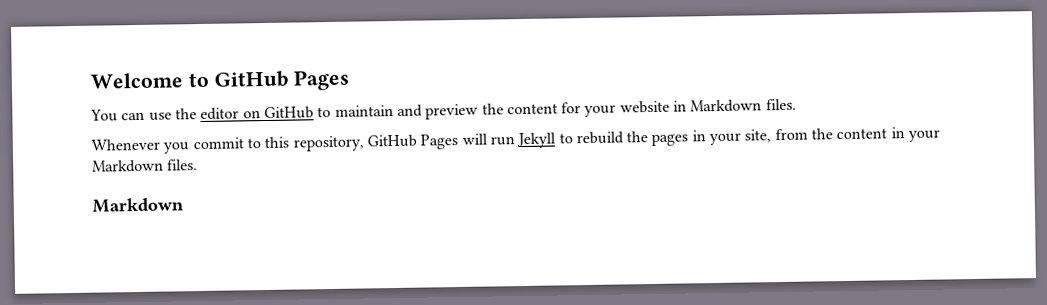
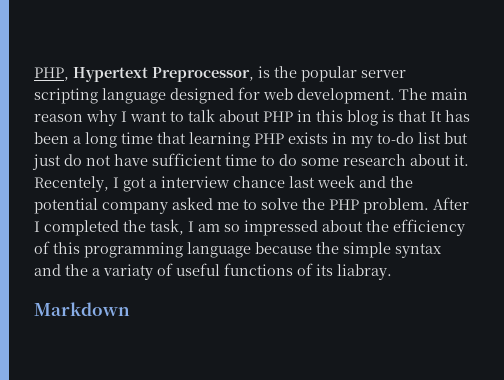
[90,69,351,91] [90,98,797,122] [91,127,941,154] [92,159,199,173] Welcome to GitHub Pages // You can use the editor on GitHub to maintain and preview the content for your website in Markdown files. // Whenever you commit to this repository, GitHub Pages will run Jekyll to rebuild the pages in your site, from the content in your Markdown files. -> [34,66,406,82] [34,87,468,104] [34,109,470,126] [34,132,468,148] [32,153,469,170] [34,175,413,192] [34,197,469,214] [34,219,465,236] [34,241,442,258] [34,263,392,280] PHP, Hypertext Preprocessor, is the popular server scripting language designed for web development. The main reason why I want to talk about PHP in this blog is that It has been a long time that learning PHP exists in my to-do list but just do not have sufficient time to do some research about it. Recentely, I got a interview chance last week and the potential company asked me to solve the PHP problem. After I completed the task, I am so impressed about the efficiency of this programming language because the simple syntax and the a variaty of useful functions of its liabray.

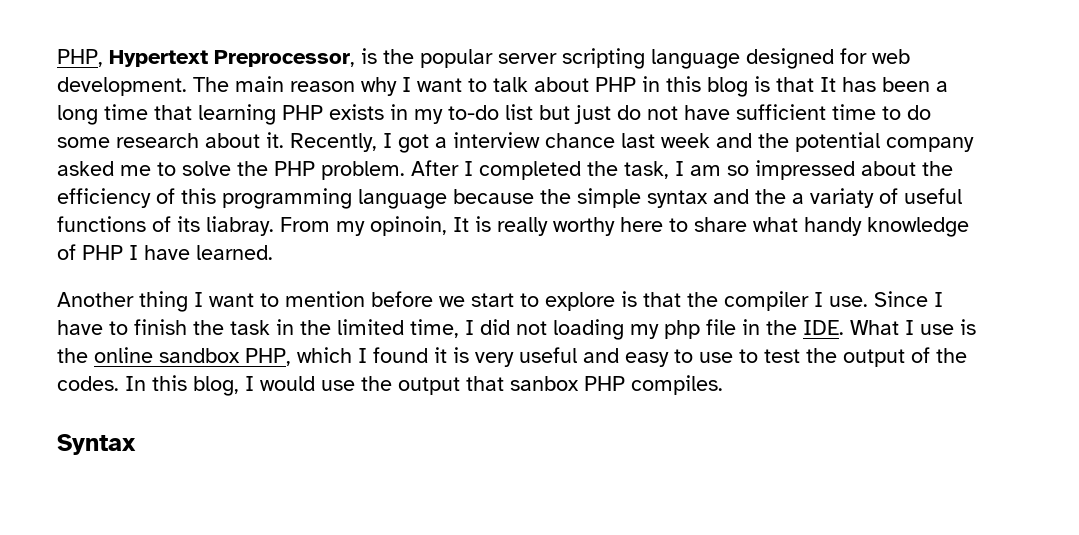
[34,176,109,192] Recentely, -> [290,133,377,152] Recently,
[34,302,130,316] // Markdown -> [280,216,969,237] [57,244,273,260] [57,291,943,312] [57,319,976,340] [57,347,967,367] [57,375,723,396] [57,434,136,455] From my opinoin, It is really worthy here to share what handy knowledge of PHP I have learned. // Another thing I want to mention before we start to explore is that the compiler I use. Since I have to finish the task in the limited time, I did not loading my php file in the IDE. What I use is the online sandbox PHP, which I found it is very useful and easy to use to test the output of the codes. In this blog, I would use the output that sanbox PHP compiles. // Syntax

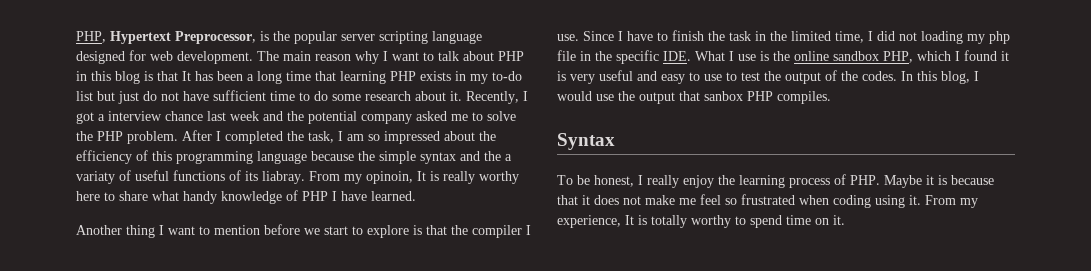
(797, 327) none -> [616,50,659,64] specific
(136, 444) none -> [557,174,994,188] [557,194,978,208] [557,215,845,228] // To be honest, I really enjoy the learning process of PHP. Maybe it is because that it does not make me feel so frustrated when coding using it. From my experience, It is totally worthy to spend time on it.

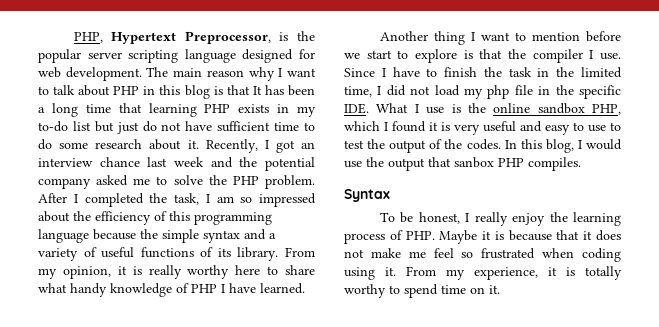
[98,114,105,121] a -> [301,142,315,149] an
[484,151,512,161] [76,171,115,184] the a variaty -> [269,233,276,239] [38,248,78,261] a variety
[262,171,426,184] liabray. From my opinoin, It -> [237,247,316,261] [38,266,127,279] library. From my opinion, it
[921,31,963,44] loading -> [434,85,460,96] load
[625,215,634,225] It -> [548,267,557,276] it

